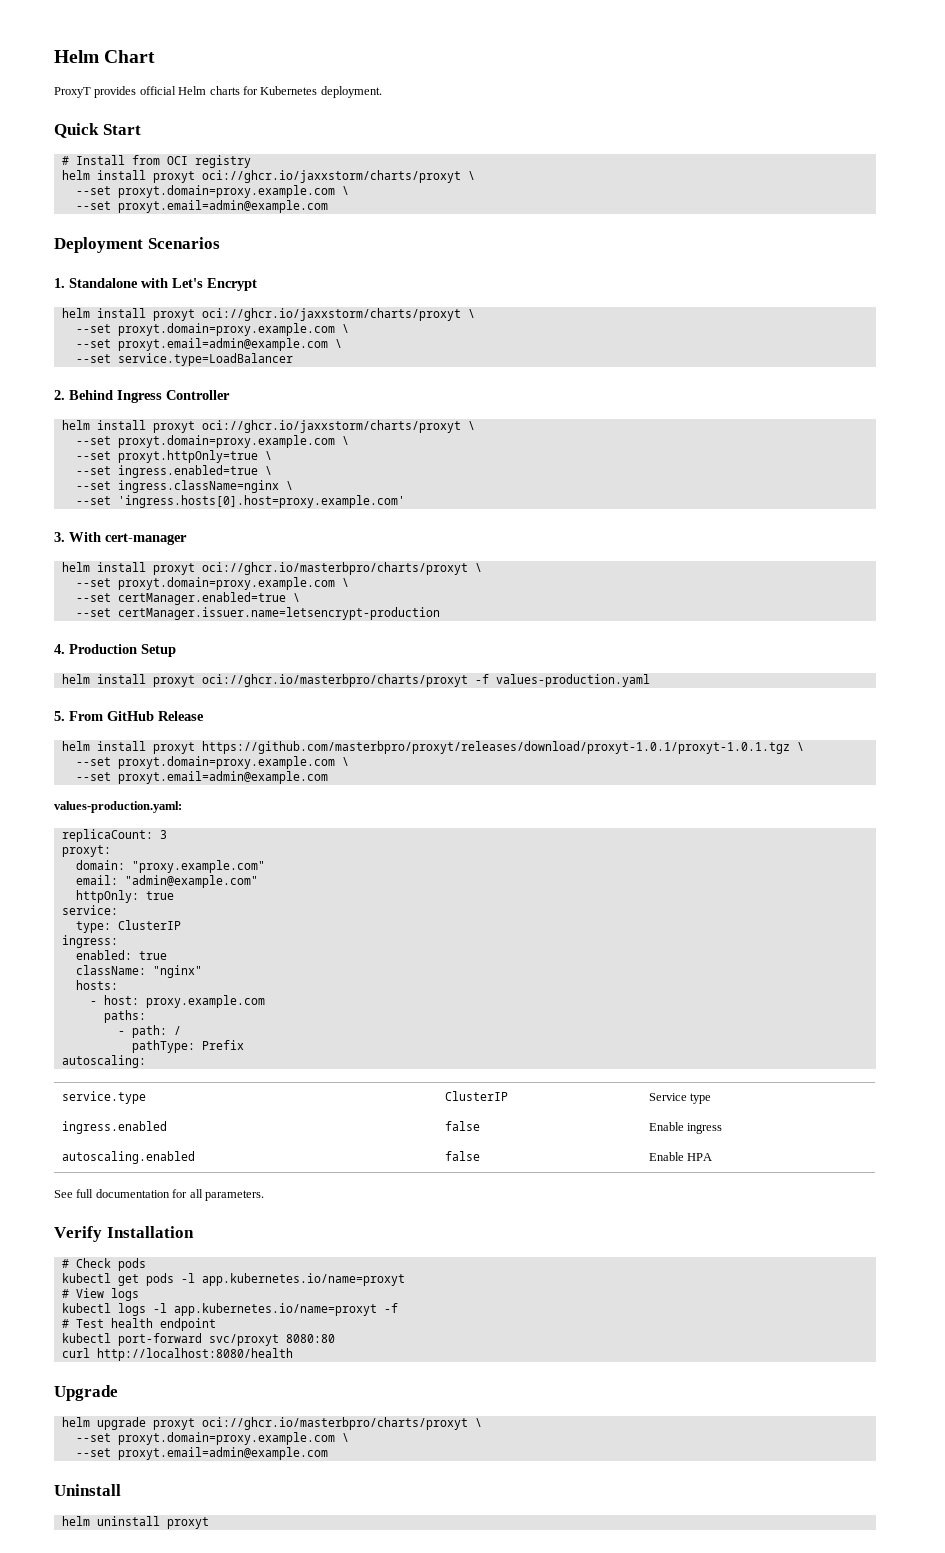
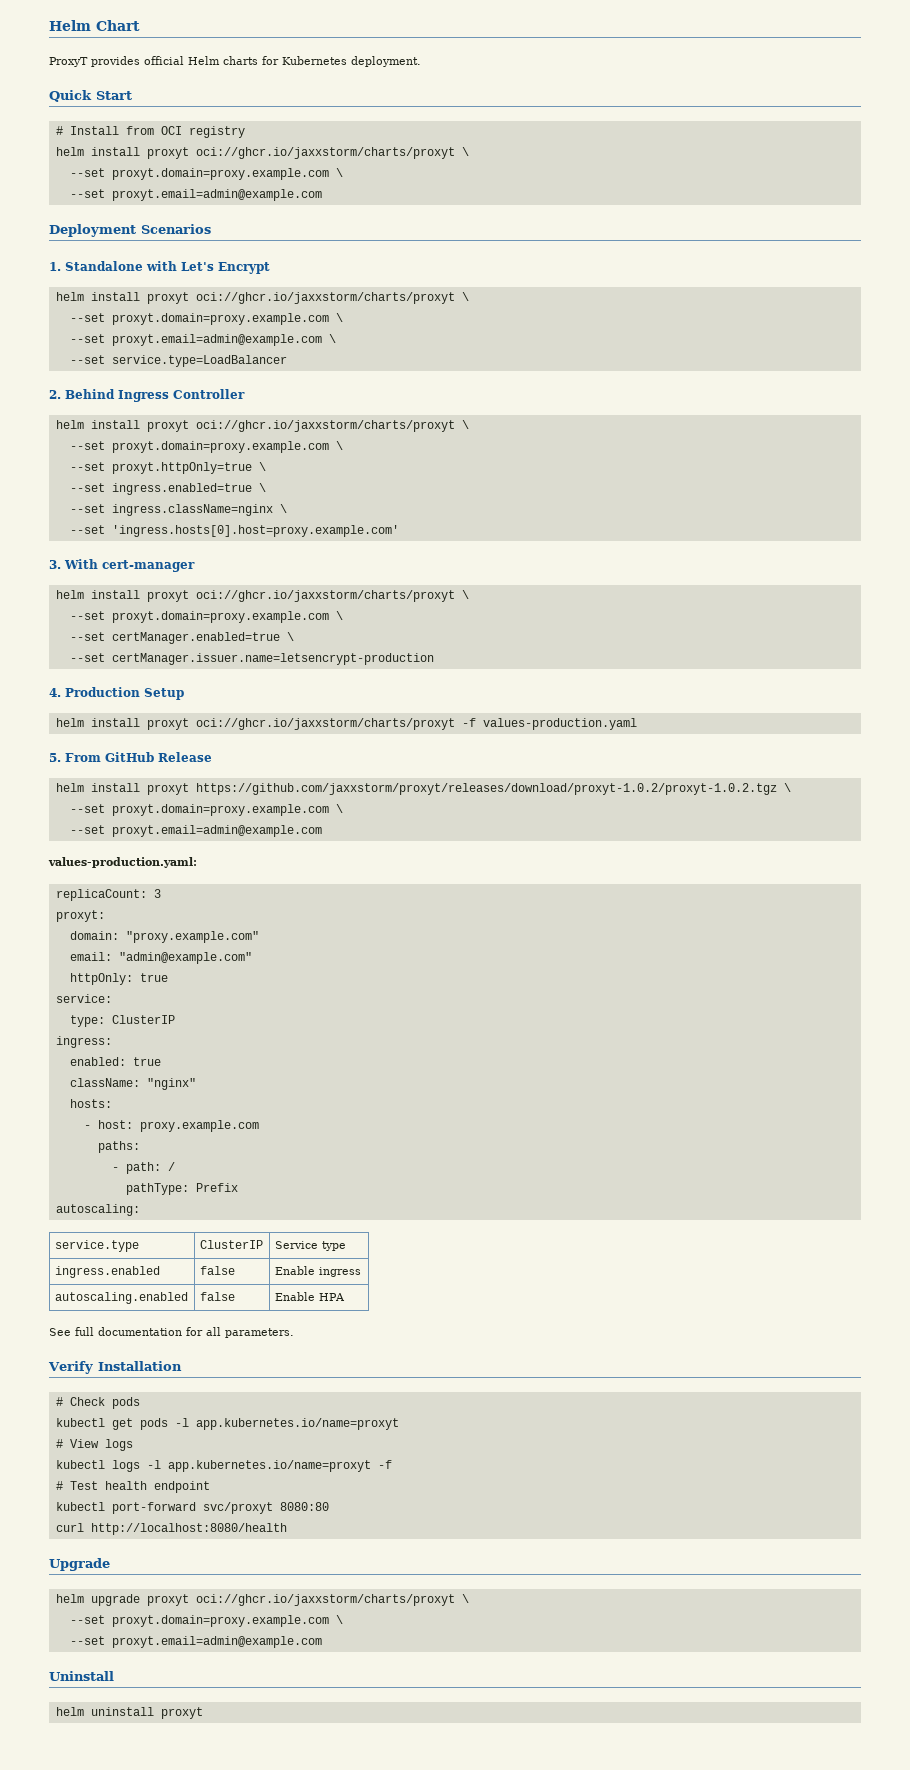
[201,562,468,575] oci://ghcr.io/masterbpro/charts/proxyt -> [195,590,455,602] oci://ghcr.io/jaxxstorm/charts/proxyt
[201,674,468,687] oci://ghcr.io/masterbpro/charts/proxyt -> [195,718,455,730] oci://ghcr.io/jaxxstorm/charts/proxyt
[201,741,790,754] https://github.com/masterbpro/proxyt/releases/download/proxyt-1.0.1/proxyt-1.0.1.tgz -> [195,783,777,795] https://github.com/jaxxstorm/proxyt/releases/download/proxyt-1.0.2/proxyt-1.0.2.tgz
[201,1417,468,1430] oci://ghcr.io/masterbpro/charts/proxyt -> [195,1594,455,1606] oci://ghcr.io/jaxxstorm/charts/proxyt

